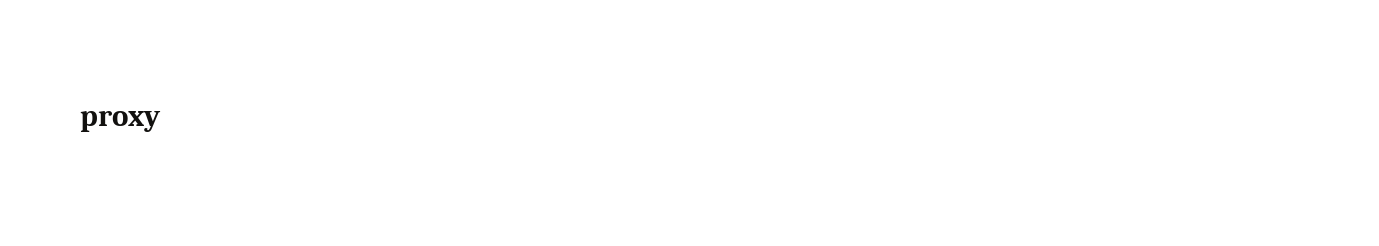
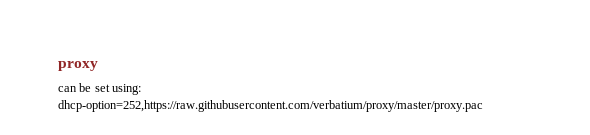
(161, 121) none -> [58,83,142,95] [58,100,483,112] // can be set using: dhcp-option=252,https://raw.githubusercontent.com/verbatium/proxy/master/proxy.pac

